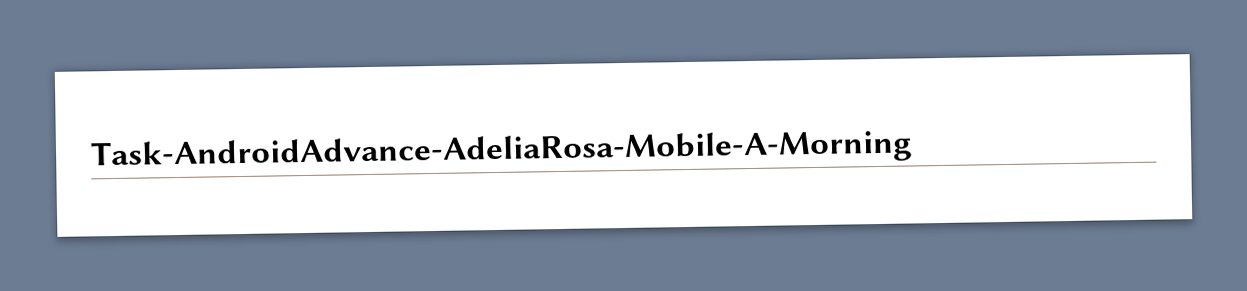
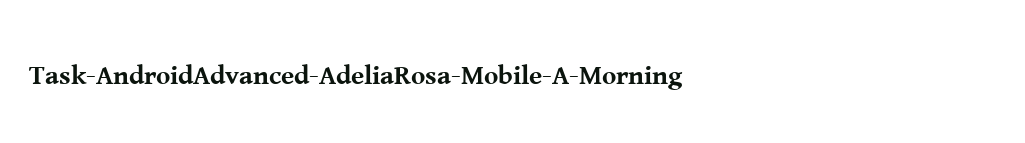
[90,129,913,174] Task-AndroidAdvance-AdeliaRosa-Mobile-A-Morning -> [29,64,683,90] Task-AndroidAdvanced-AdeliaRosa-Mobile-A-Morning

